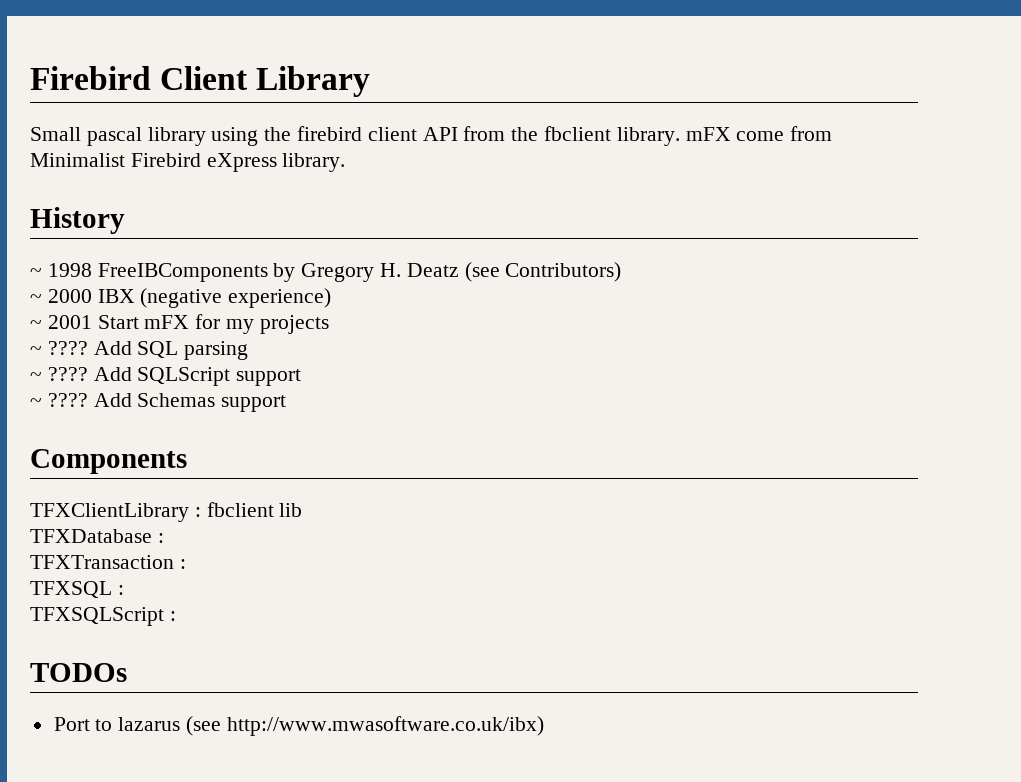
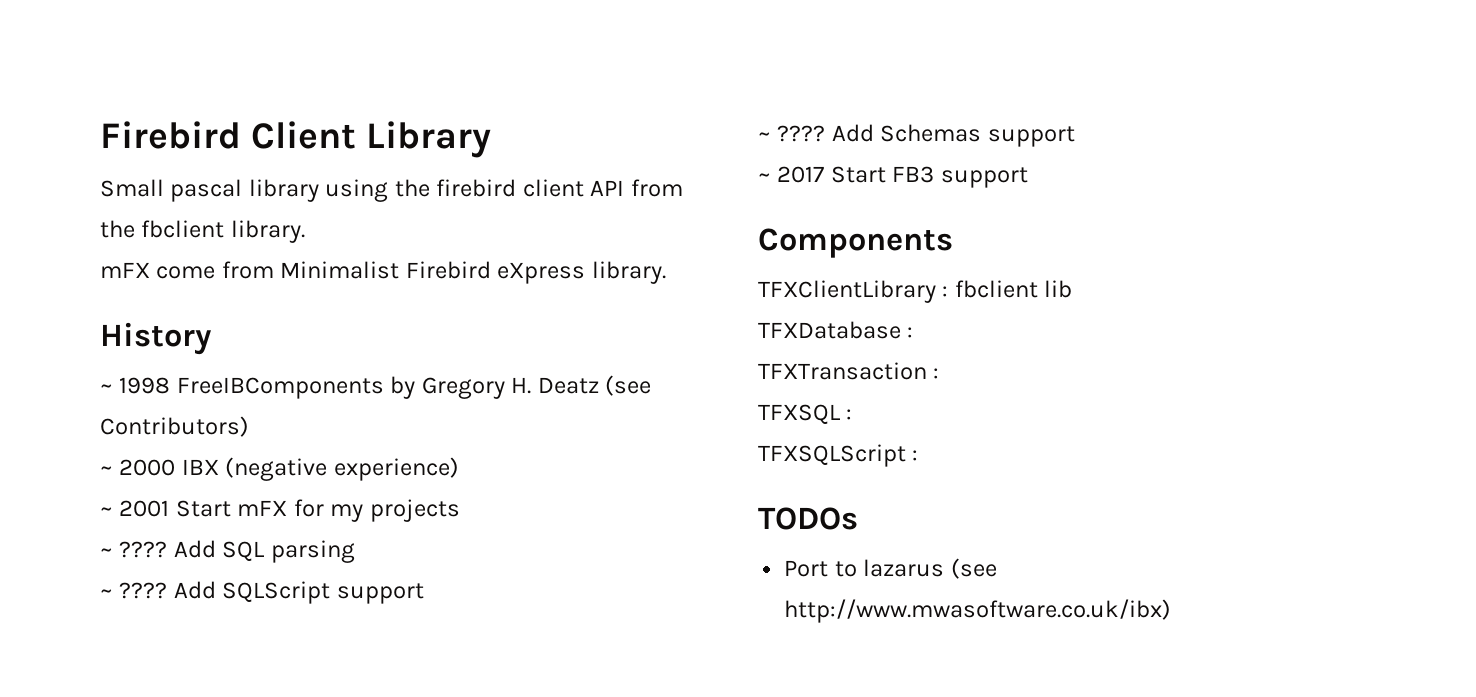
(680, 136) none -> (305, 231) //
(287, 403) none -> [758,166,1028,188] // ~ 2017 Start FB3 support

